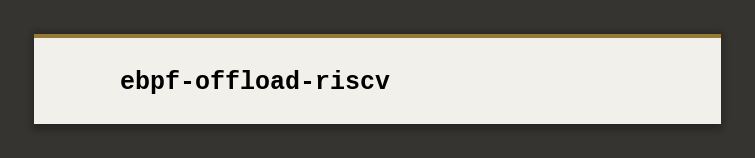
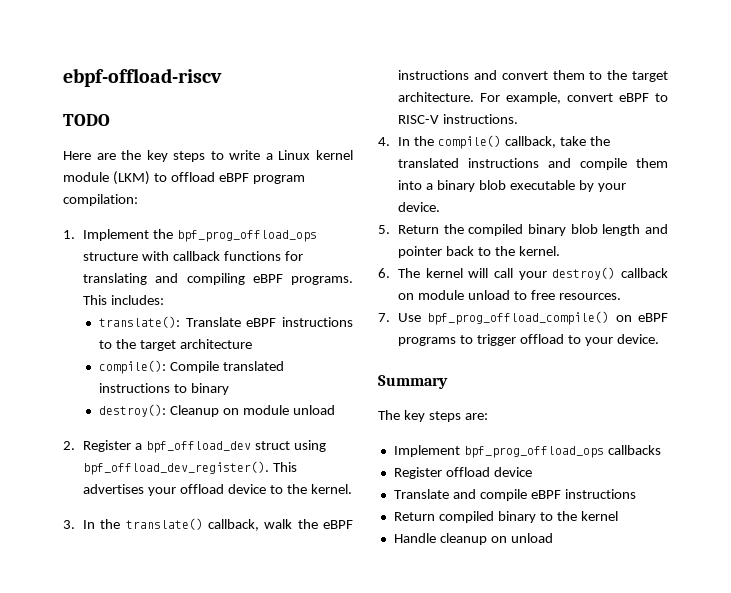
(390, 82) none -> [63,114,110,126] [63,150,353,162] [63,171,305,185] [63,194,138,206] [63,229,317,242] [83,251,303,261] [83,273,353,285] [83,295,165,305] [99,316,353,328] [99,339,252,351] [99,360,284,374] [99,383,229,395] [99,404,335,417] [63,440,326,453] [83,461,298,475] [83,484,352,496] [63,518,353,531] [398,70,668,82] [398,92,668,104] [398,114,519,124] [378,135,610,149] [398,158,668,170] [398,180,626,192] [398,202,441,212] [378,224,668,236] [398,246,560,258] [378,267,668,280] [398,290,621,300] [378,311,668,325] [398,334,659,346] [378,375,448,389] [378,410,488,422] [393,445,661,458] [393,467,532,479] [393,489,636,501] [393,511,618,523] [393,533,553,545] // TODO // Here are the key steps to write a Linux kernel module (LKM) to offload eBPF program compilation: // 1. Implement the bpf_prog_offload_ops structure with callback functions for translating and compiling eBPF programs. This includes: // translate(): Translate eBPF instructions to the target architecture // compile(): Compile translated instructions to binary // destroy(): Cleanup on module unload // 2. Register a bpf_offload_dev struct using bpf_offload_dev_register(). This advertises your offload device to the kernel. // 3. In the translate() callback, walk the eBPF instructions and convert them to the target architecture. For example, convert eBPF to RISC-V instructions. // 4. In the compile() callback, take the translated instructions and compile them into a binary blob executable by your device. // 5. Return the compiled binary blob length and pointer back to the kernel. // 6. The kernel will call your destroy() callback on module unload to free resources. // 7. Use bpf_prog_offload_compile() on eBPF programs to trigger offload to your device. // Summary // The key steps are: // Implement bpf_prog_offload_ops callbacks // Register offload device // Translate and compile eBPF instructions // Return compiled binary to the kernel // Handle cleanup on unload

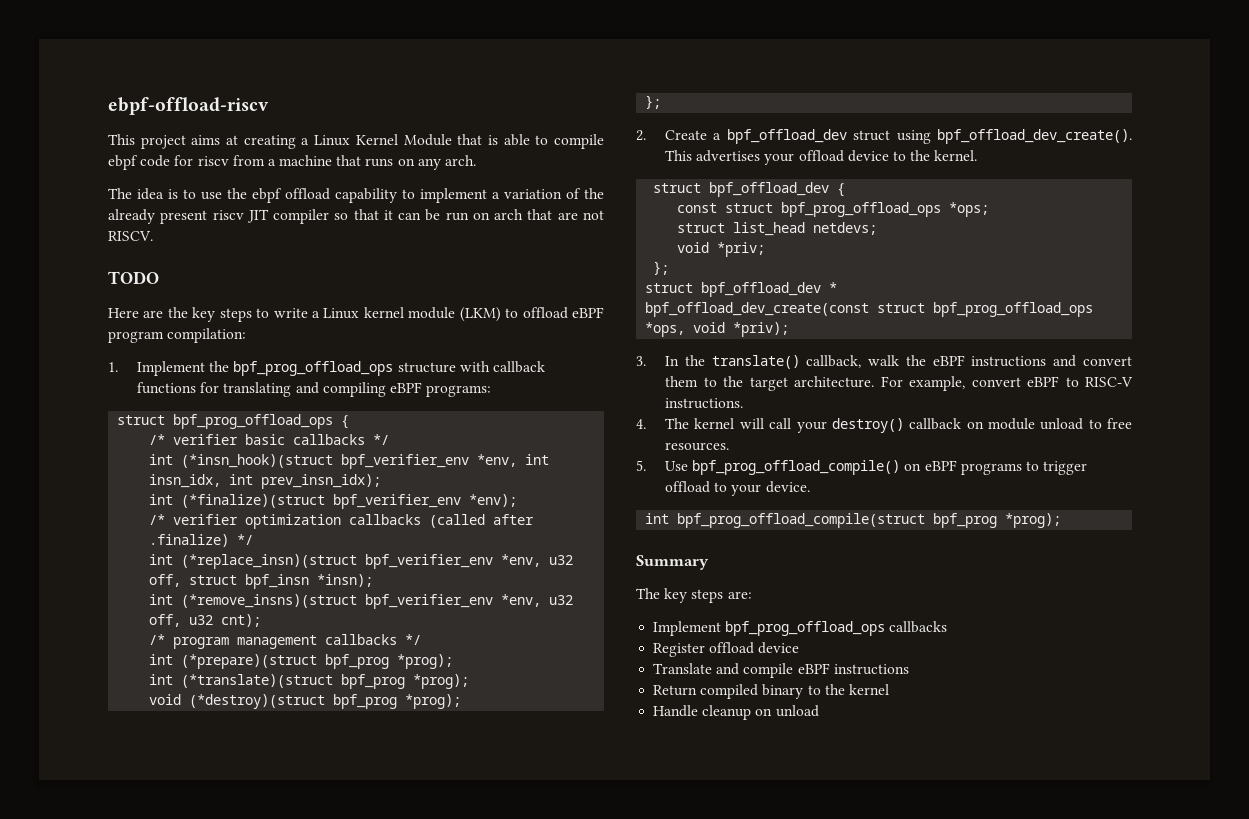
(222, 77) none -> [108,134,604,149] [108,155,477,170] [108,188,604,203] [108,209,604,224] [108,231,153,241] // This project aims at creating a Linux Kernel Module that is able to compile ebpf code for riscv from a machine that runs on any arch. // The idea is to use the ebpf offload capability to implement a variation of the already present riscv JIT compiler so that it can be run on arch that are not RISCV.
[291,276,353,285] [83,295,165,305] [99,316,353,328] [99,339,252,351] [99,360,284,374] [99,383,229,395] [99,404,335,417] programs. This includes: // translate(): Translate eBPF instructions to the target architecture // compile(): Compile translated instructions to binary // destroy(): Cleanup on module unload -> [426,385,492,397] [117,414,350,429] [149,434,390,445] [149,454,550,469] [149,474,382,489] [149,494,518,509] [149,514,535,529] [149,534,254,547] [149,554,574,569] [149,574,374,589] [149,594,574,609] [149,614,262,627] [149,634,422,649] [149,654,454,669] [149,674,470,689] [149,694,462,709] [645,95,662,109] programs: // struct bpf_prog_offload_ops { // /* verifier basic callbacks */ // int (*insn_hook)(struct bpf_verifier_env *env, int insn_idx, int prev_insn_idx); // int (*finalize)(struct bpf_verifier_env *env); // /* verifier optimization callbacks (called after .finalize) */ // int (*replace_insn)(struct bpf_verifier_env *env, u32 off, struct bpf_insn *insn); // int (*remove_insns)(struct bpf_verifier_env *env, u32 off, u32 cnt); // /* program management callbacks */ // int (*prepare)(struct bpf_prog *prog); // int (*translate)(struct bpf_prog *prog); // void (*destroy)(struct bpf_prog *prog); // };
[83,440,132,452] Register -> [665,130,708,140] Create
[83,461,270,475] bpf_offload_dev_register(). -> [937,129,1132,144] bpf_offload_dev_create().
(352, 489) none -> [653,182,846,197] [677,202,990,217] [677,222,878,236] [677,242,766,257] [653,261,670,275] [645,282,838,297] [645,302,1094,317] [645,322,790,337] // struct bpf_offload_dev { // const struct bpf_prog_offload_ops *ops; // struct list_head netdevs; // void *priv; // }; // struct bpf_offload_dev * // bpf_offload_dev_create(const struct bpf_prog_offload_ops *ops, void *priv);
[398,135,610,149] [398,158,668,170] [398,180,626,192] [398,202,441,212] [378,224,668,236] [398,246,560,258] [378,268,390,278] In the compile() callback, take the translated instructions and compile them into a binary blob executable by your device. // 5. Return the compiled binary blob length and pointer back to the kernel. // 6. -> (646, 424) none
[378,313,390,322] 7. -> [636,460,646,471] 5.
(659, 339) none -> [645,513,1062,528] // int bpf_prog_offload_compile(struct bpf_prog *prog);

